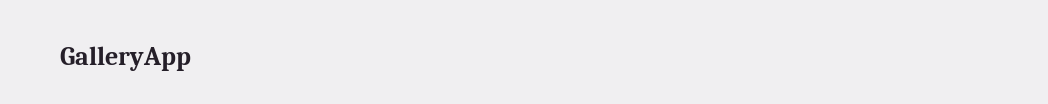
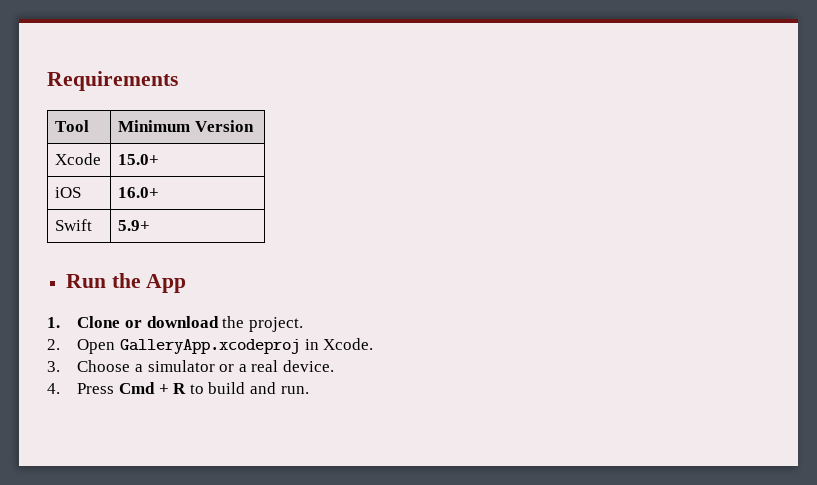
[60,46,191,71] GalleryApp -> [47,71,178,91] [55,120,90,132] [118,120,255,132] [55,153,102,165] [118,154,160,165] [55,187,82,198] [118,187,160,198] [55,219,93,231] [118,220,151,231] [65,273,187,293] [47,316,303,332] [47,338,374,354] [47,360,334,372] [47,382,309,394] Requirements // Tool | Minimum Version // Xcode | 15.0+ // iOS | 16.0+ // Swift | 5.9+ // Run the App // 1. Clone or download the project. // 2. Open GalleryApp.xcodeproj in Xcode. // 3. Choose a simulator or a real device. // 4. Press Cmd + R to build and run.

